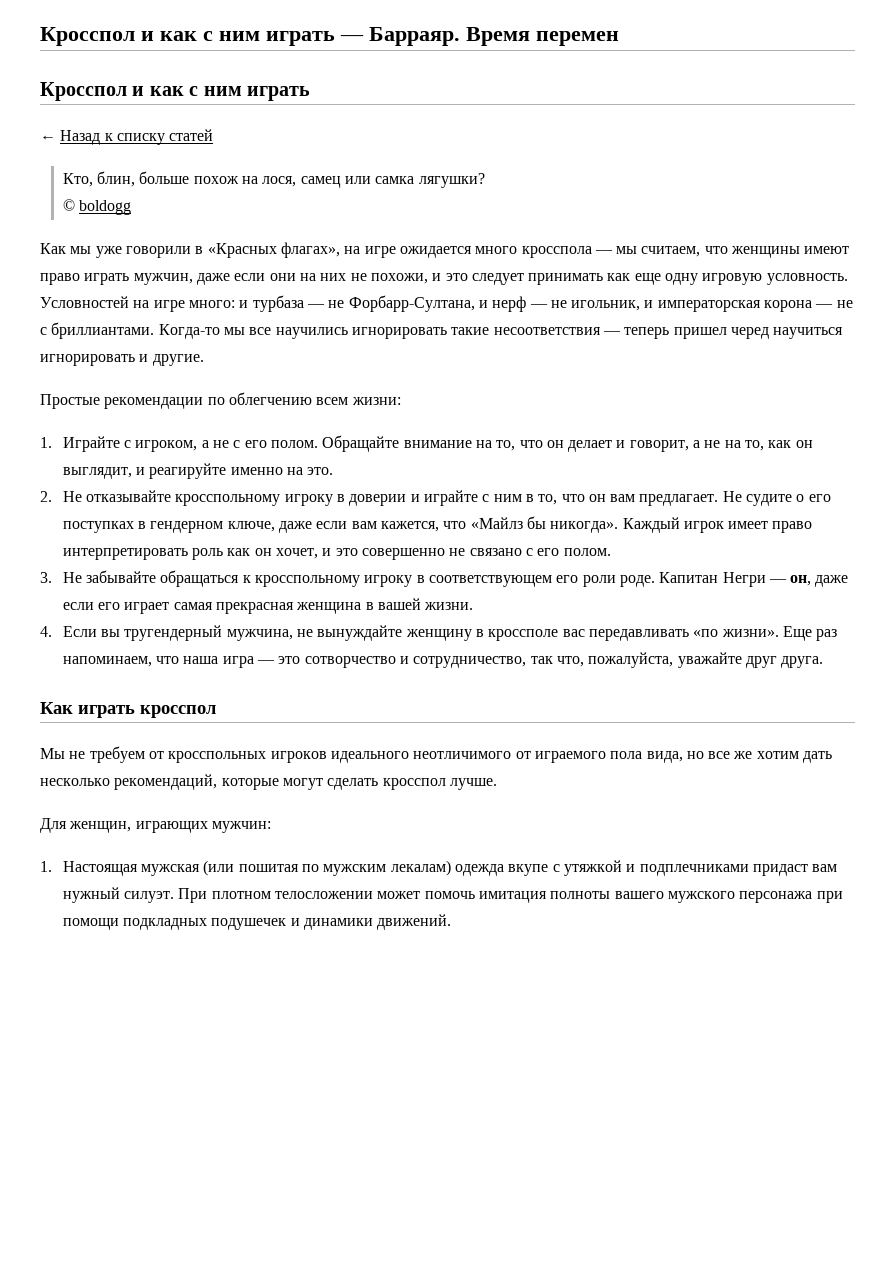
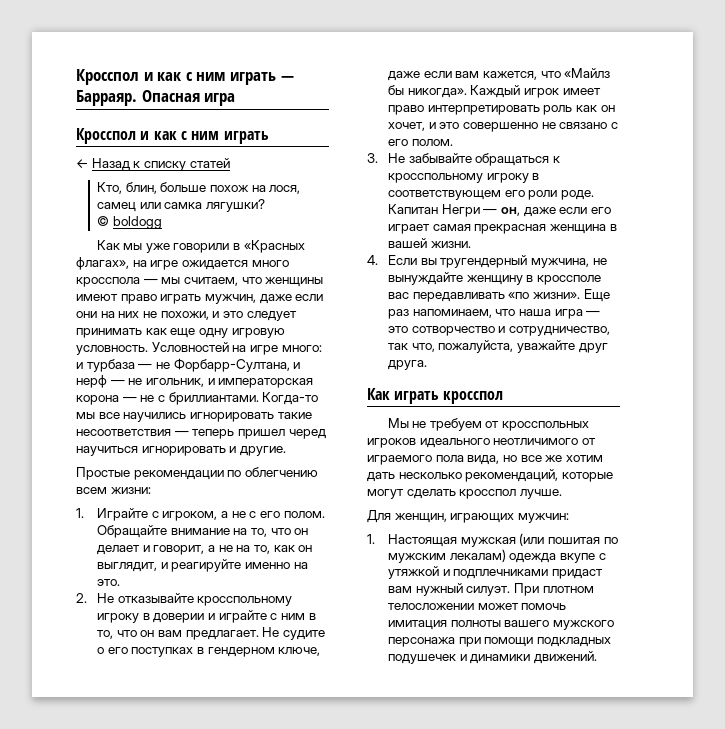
[466,27,619,46] Время перемен -> [141,90,236,106] Опасная игра

